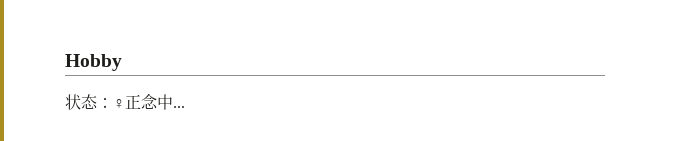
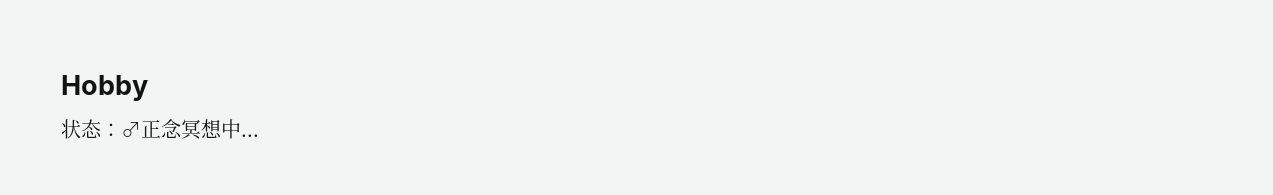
[113,94,158,109] ♀正念 -> [121,119,222,140] ♂正念冥想

